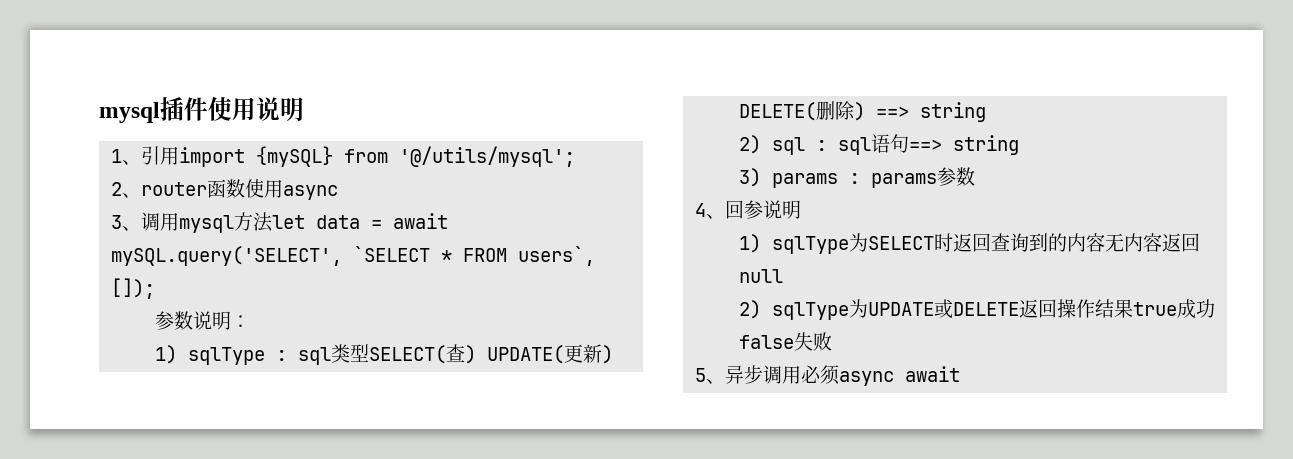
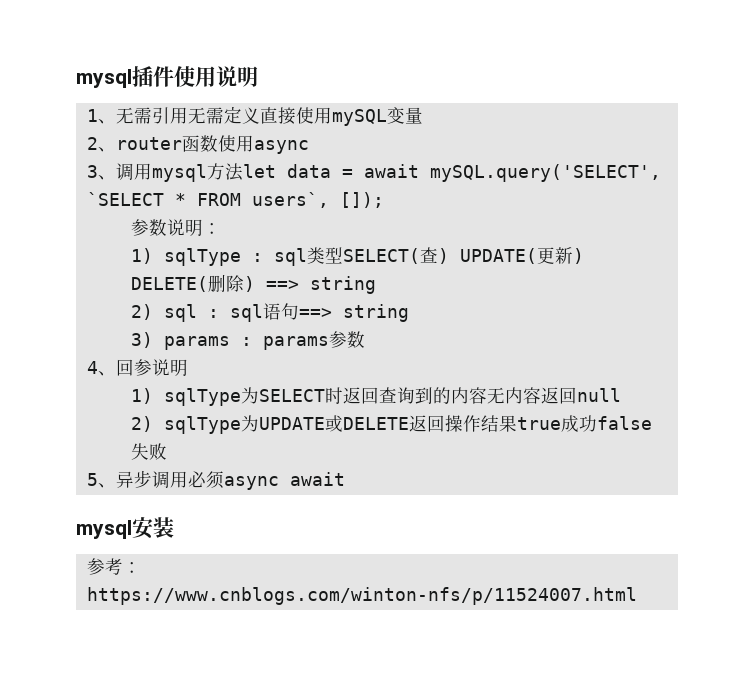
[141,146,575,167] 引用import {mySQL} from '@/utils/mysql'; -> [115,106,423,126] 无需引用无需定义直接使用mySQL变量
(960, 374) none -> [76,517,174,539] [86,558,141,575] [86,587,637,605] // mysql安装 // 参考：https://www.cnblogs.com/winton-nfs/p/11524007.html

